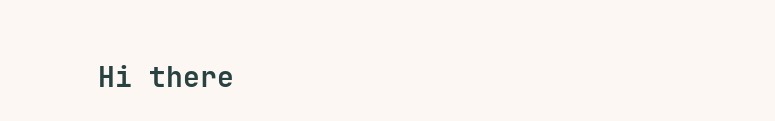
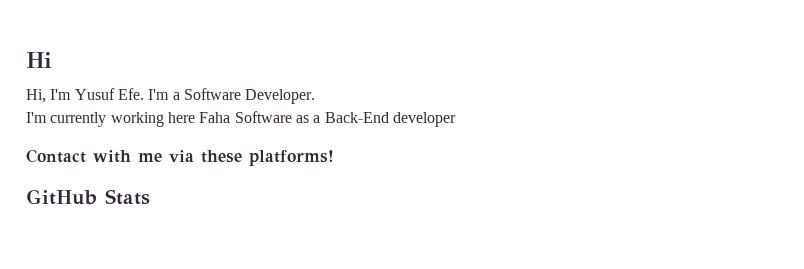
[149,66,234,87] there -> [26,88,316,104] [26,111,456,127] [26,149,334,166] [26,189,150,205] // Hi, I'm Yusuf Efe. I'm a Software Developer. // I'm currently working here Faha Software as a Back-End developer // Contact with me via these platforms! // GitHub Stats

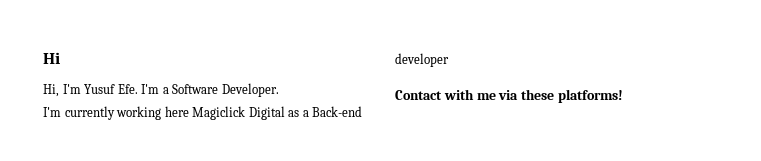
[199,111,292,123] Faha Software -> [192,106,285,120] Magiclick Digital
[324,112,389,123] Back-End -> [312,106,363,117] Back-end
[26,189,150,205] // GitHub Stats -> (623, 96) none

